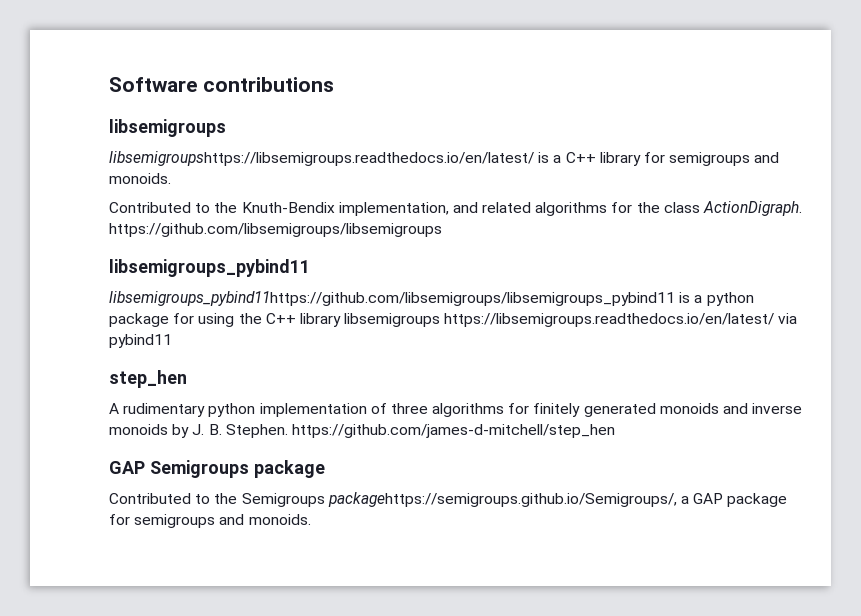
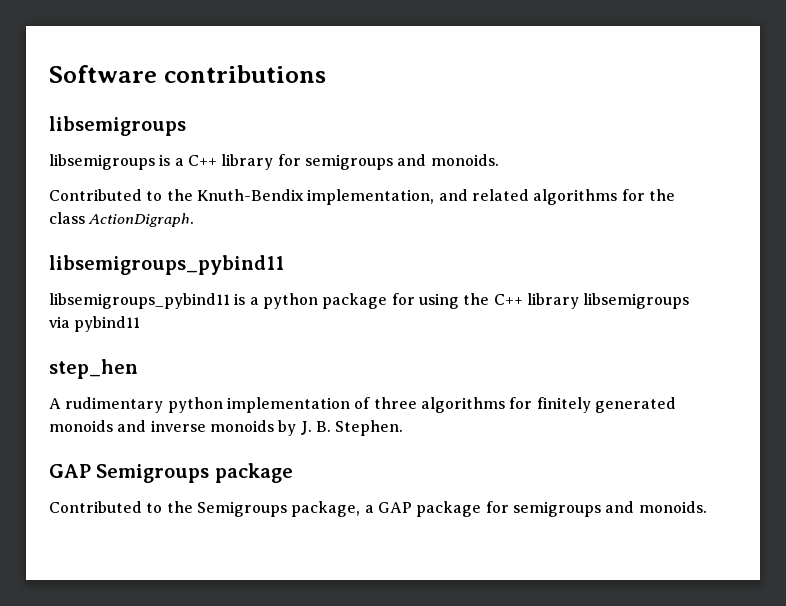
[109,151,534,166] libsemigroupshttps://libsemigroups.readthedocs.io/en/latest/ -> [49,154,155,170] libsemigroups
[109,223,442,237] https://github.com/libsemigroups/libsemigroups -> (195, 220) none
[109,291,675,306] libsemigroups_pybind11https://github.com/libsemigroups/libsemigroups_pybind11 -> [49,293,230,309] libsemigroups_pybind11
[444,313,775,327] https://libsemigroups.readthedocs.io/en/latest/ -> (690, 301) none
[291,424,615,438] https://github.com/james-d-mitchell/step_hen -> (404, 428) none
[327,492,677,507] packagehttps://semigroups.github.io/Semigroups/, -> [291,501,361,517] package,

